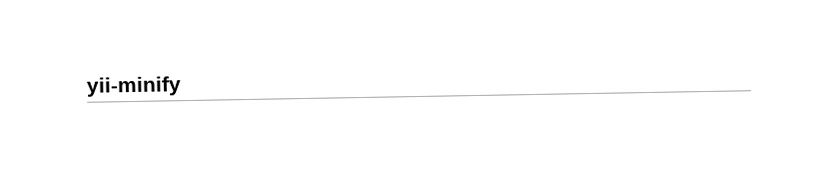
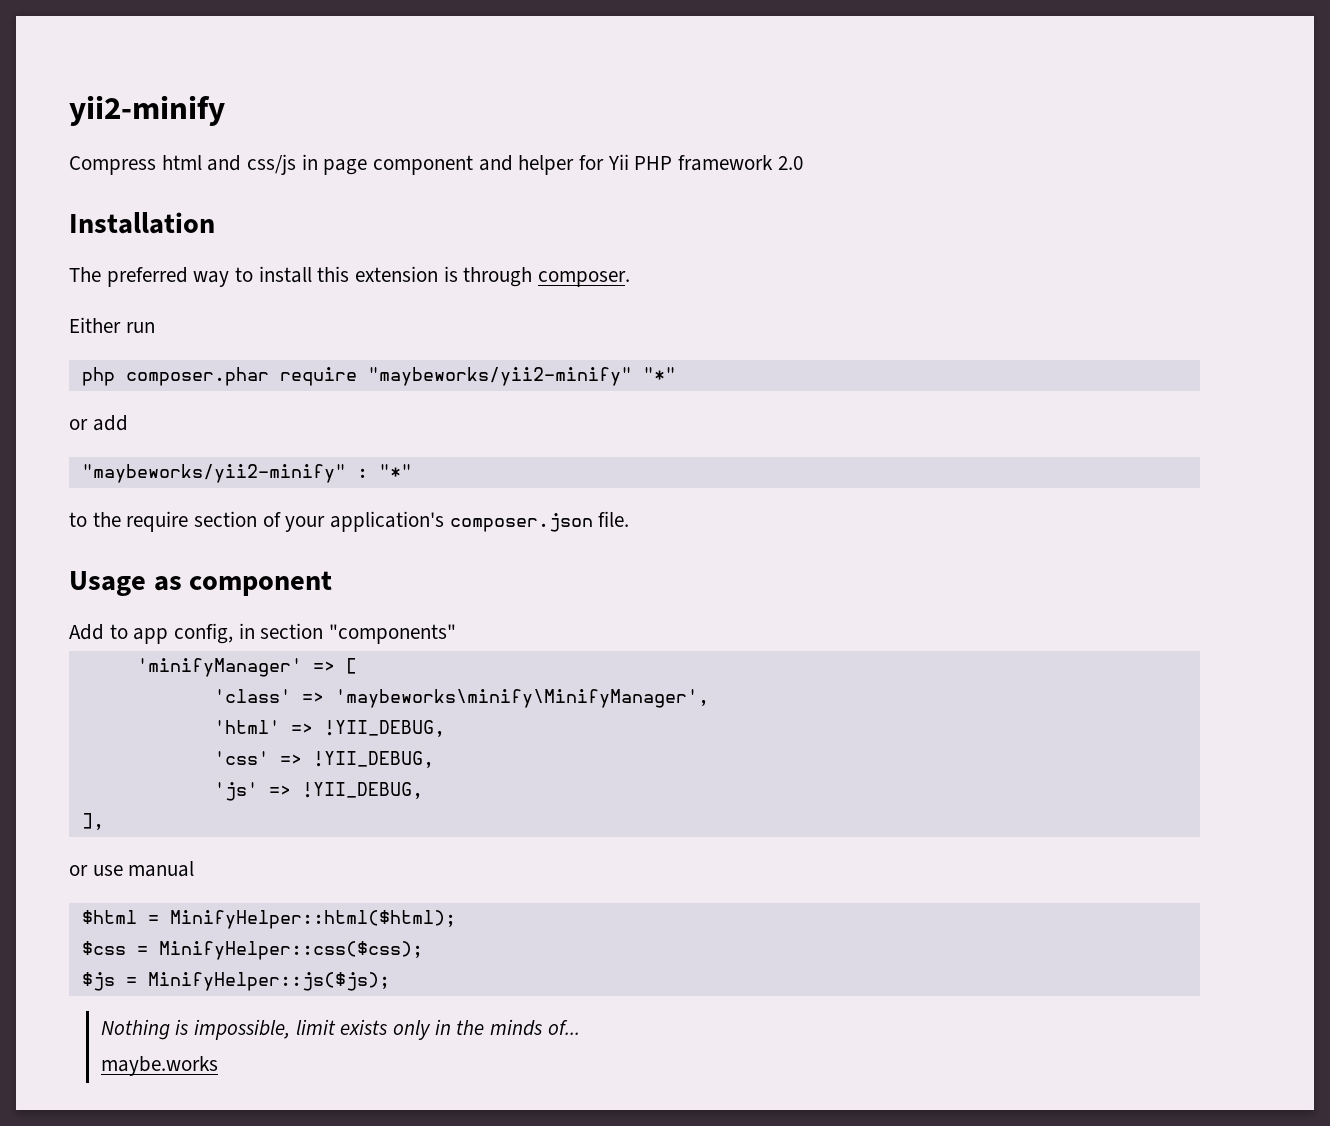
[86,76,182,97] yii-minify -> [69,95,225,126] [69,154,803,175] [69,212,215,234] [69,266,631,287] [69,317,155,333] [81,367,676,386] [69,415,128,431] [81,464,412,483] [69,511,630,532] [69,571,333,596] [69,623,457,644] [136,658,357,677] [213,689,709,708] [213,720,445,737] [213,751,434,768] [213,782,423,801] [81,813,104,830] [69,861,195,877] [81,910,456,929] [81,941,423,960] [81,972,390,991] [100,1019,580,1040] [100,1056,218,1076] yii2-minify // Compress html and css/js in page component and helper for Yii PHP framework 2.0 // Installation // The preferred way to install this extension is through composer. // Either run // php composer.phar require "maybeworks/yii2-minify" "*" // or add // "maybeworks/yii2-minify" : "*" // to the require section of your application's composer.json file. // Usage as component // Add to app config, in section "components" // 'minifyManager' => [ // 'class' => 'maybeworks\minify\MinifyManager', // 'html' => !YII_DEBUG, // 'css' => !YII_DEBUG, // 'js' => !YII_DEBUG, // ], // or use manual // $html = MinifyHelper::html($html); // $css = MinifyHelper::css($css); // $js = MinifyHelper::js($js); // Nothing is impossible, limit exists only in the minds of... // maybe.works

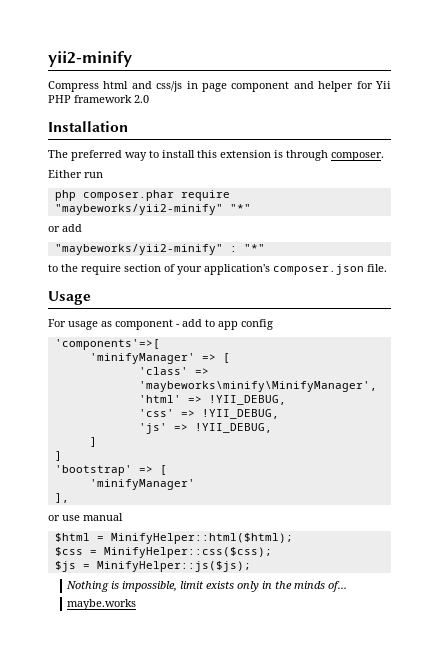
(146, 583) none -> [48,319,98,330] // For usage
[69,623,457,644] // Add to app config, in section "components" -> [176,319,273,330] [54,339,160,350] - add to app config // 'components'=>[
(423, 790) none -> [89,437,97,447] [54,451,62,461] [54,465,167,476] [89,479,195,490] // ] // ] // 'bootstrap' => [ // 'minifyManager'

